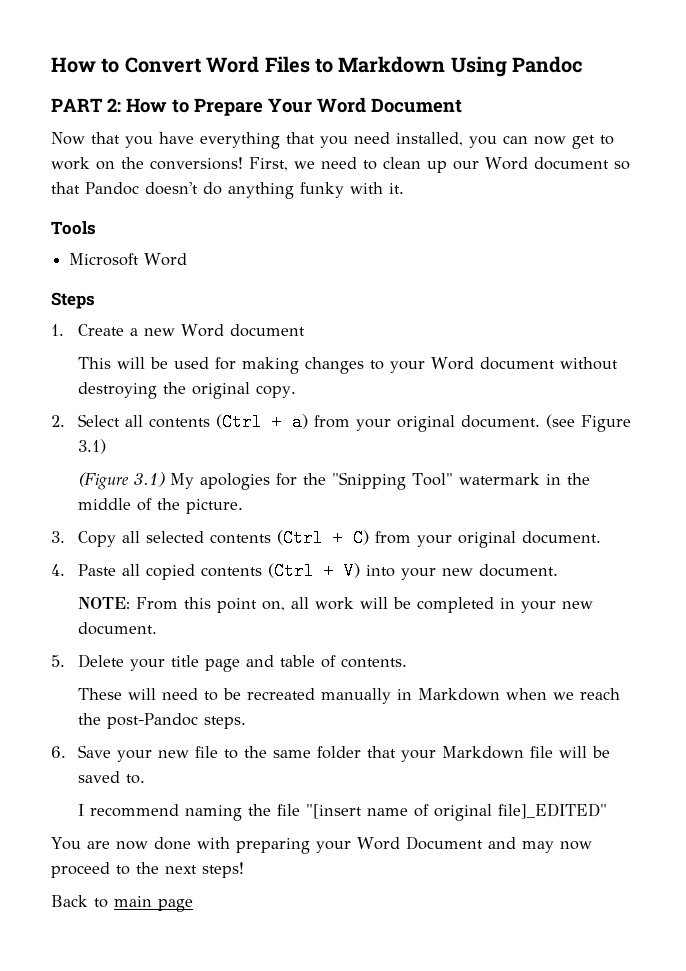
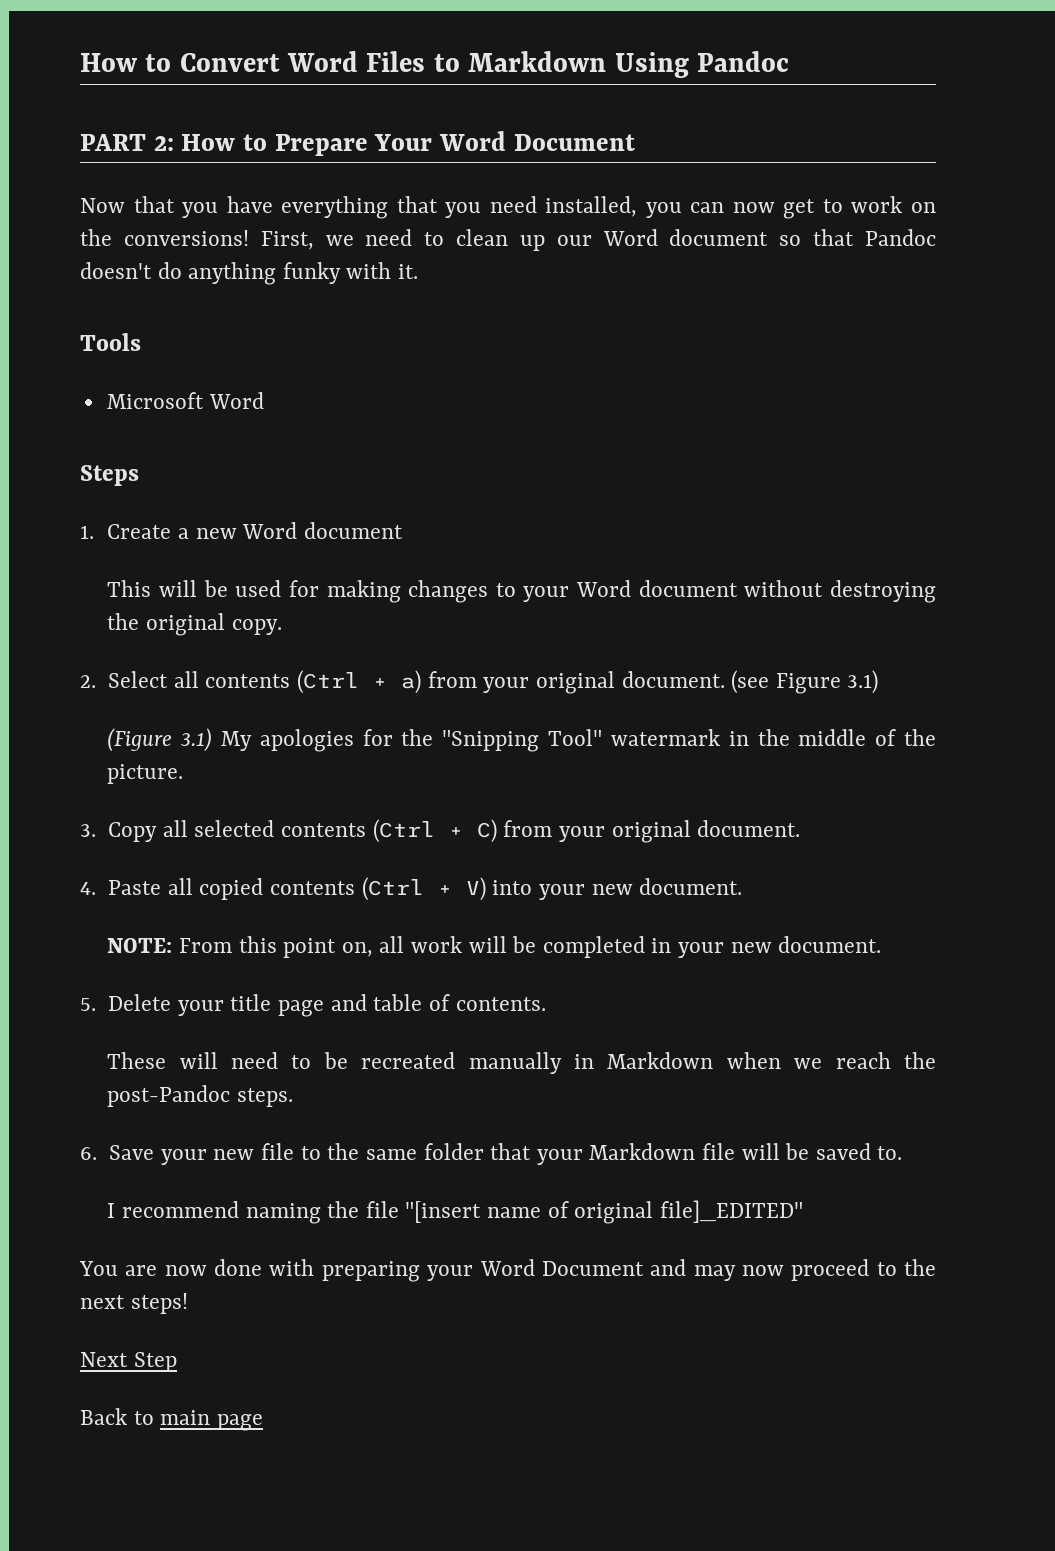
(244, 870) none -> [80,1352,177,1372] // Next Step

